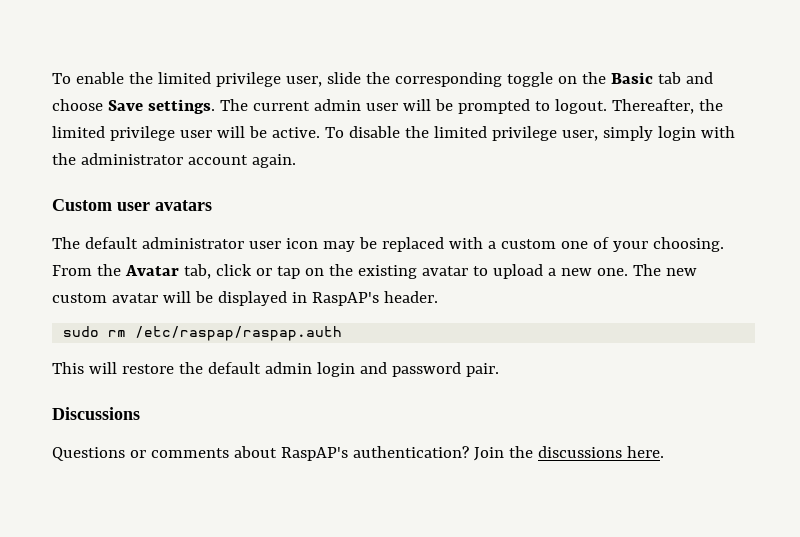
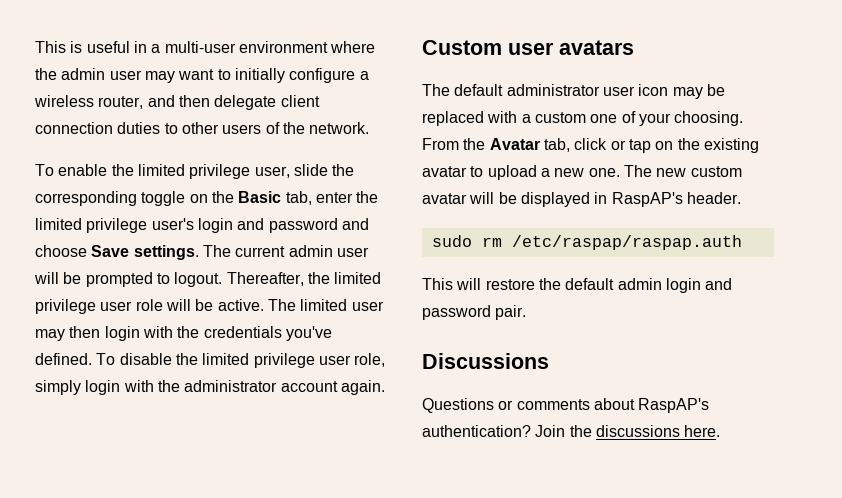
(52, 78) none -> [35,41,376,53] [35,68,369,83] [34,95,320,110] [35,122,370,134] This is useful in a multi-user environment where the admin user may want to initially configure a wireless router, and then delegate client connection duties to other users of the network. //
[657,72,681,84] tab -> [285,191,379,205] [35,218,338,233] tab, enter the limited privilege user's login and password
(212, 134) none -> [135,299,163,311] role
(320, 132) none -> [267,299,384,311] [35,326,332,341] [35,353,92,365] The limited user may then login with the credentials you've defined.
[561,130,598,141] user, -> [318,353,386,367] user role,

